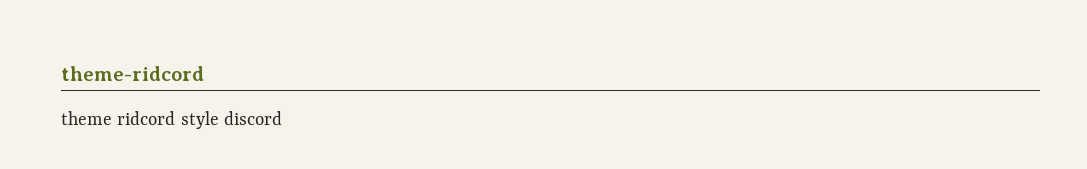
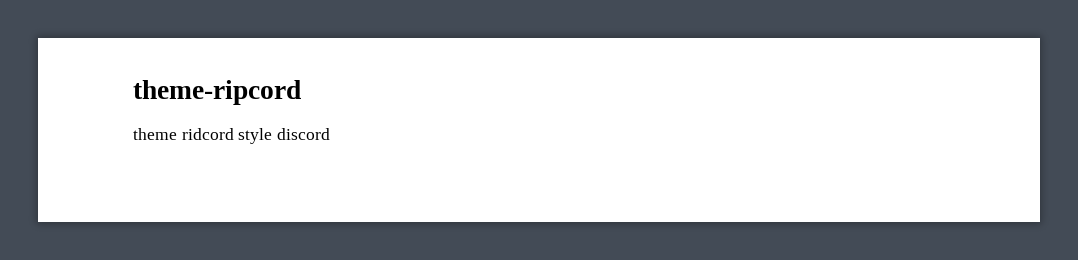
[61,66,204,81] theme-ridcord -> [133,80,301,105] theme-ripcord

